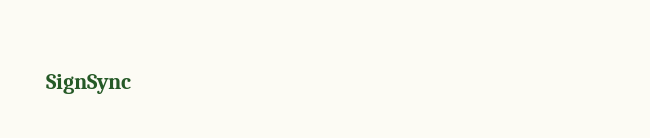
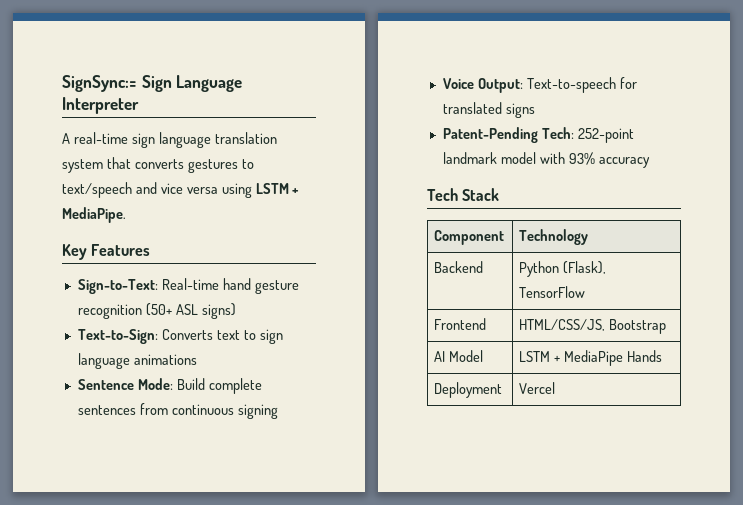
[46,74,131,94] SignSync -> [62,75,243,92] [62,97,139,114] [62,132,277,148] [62,157,254,173] [62,182,300,198] [62,207,126,223] [62,244,151,260] [77,278,299,294] [77,303,236,319] [77,329,283,344] [77,353,197,369] [77,378,262,394] [77,403,278,419] [442,77,637,93] [442,102,535,118] [442,127,634,143] [442,152,650,168] [427,188,500,201] [434,230,505,245] [519,229,589,245] [434,261,484,273] [519,261,607,277] [519,286,586,298] [434,318,487,330] [519,319,667,334] [434,350,484,362] [519,350,663,366] [434,382,503,398] [519,382,556,394] SignSync:= Sign Language Interpreter // A real-time sign language translation system that converts gestures to text/speech and vice versa using LSTM + MediaPipe. // Key Features // Sign-to-Text: Real-time hand gesture recognition (50+ ASL signs) // Text-to-Sign: Converts text to sign language animations // Sentence Mode: Build complete sentences from continuous signing // Voice Output: Text-to-speech for translated signs // Patent-Pending Tech: 252-point landmark model with 93% accuracy // Tech Stack // Component | Technology // Backend | Python (Flask), TensorFlow // Frontend | HTML/CSS/JS, Bootstrap // AI Model | LSTM + MediaPipe Hands // Deployment | Vercel

